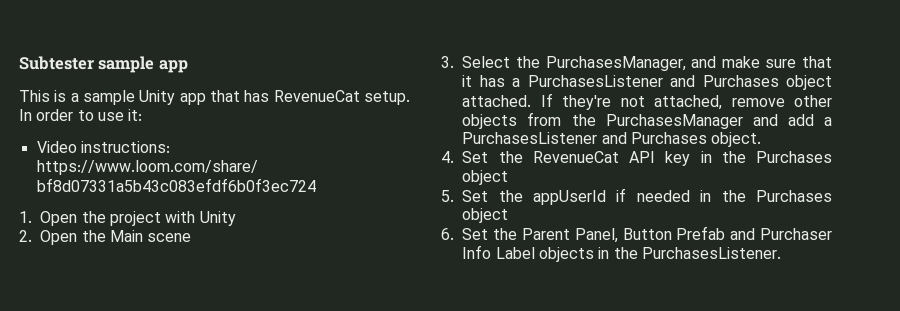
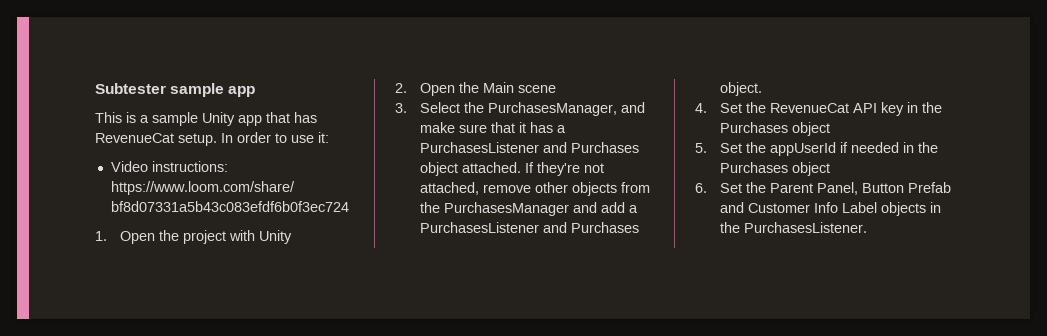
[760,228,832,240] Purchaser -> [747,203,810,213] Customer

